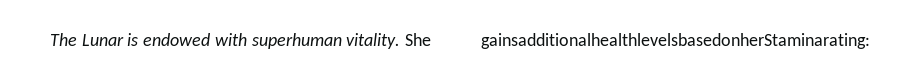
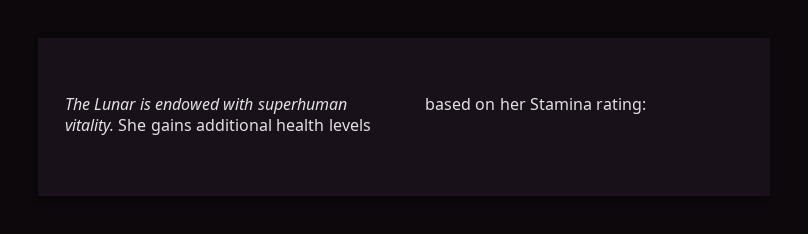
[481,33,870,49] gainsadditionalhealthlevelsbasedonherStaminarating: -> [150,119,371,135] [425,98,647,114] gains additional health levels based on her Stamina rating:

